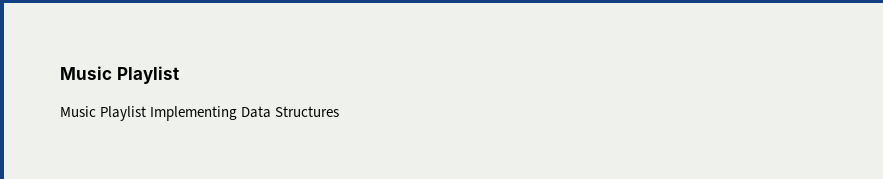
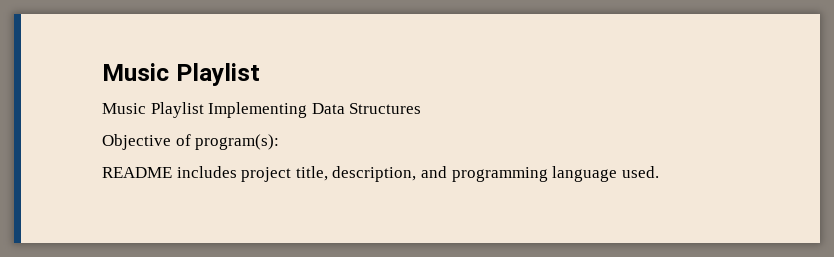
(340, 111) none -> [102,134,280,150] [102,166,659,182] // Objective of program(s): // README includes project title, description, and programming language used.

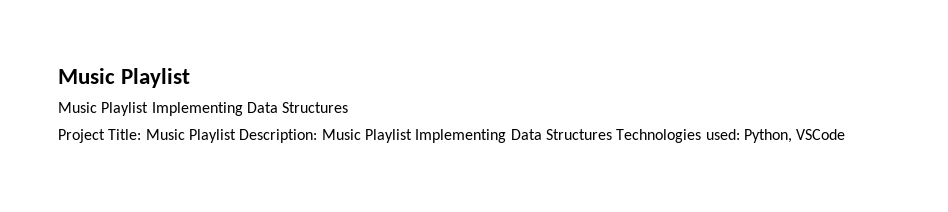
[102,134,280,150] [102,166,659,182] Objective of program(s): // README includes project title, description, and programming language used. -> [58,129,846,143] Project Title: Music Playlist Description: Music Playlist Implementing Data Structures Technologies used: Python, VSCode

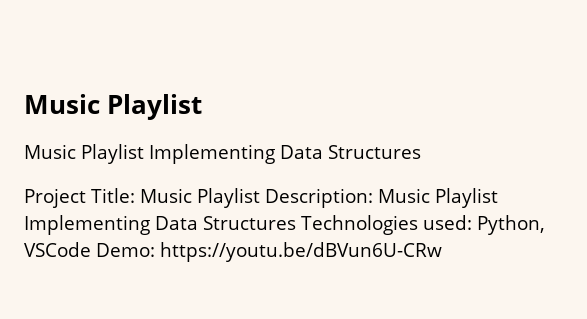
(846, 134) none -> [96,242,442,262] Demo: https://youtu.be/dBVun6U-CRw

